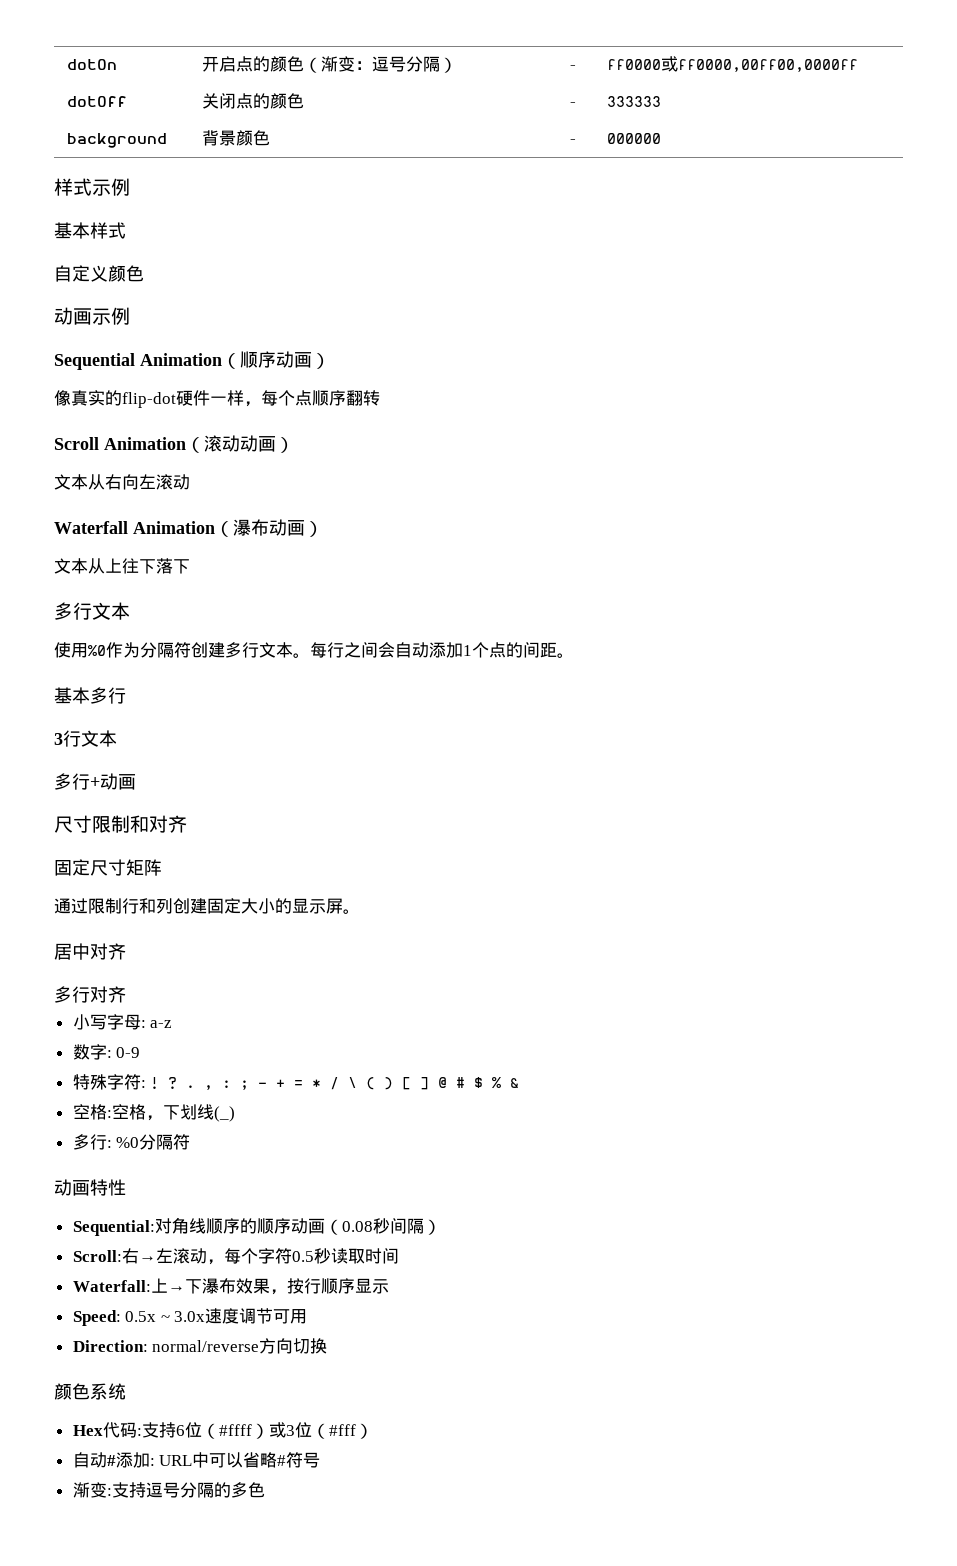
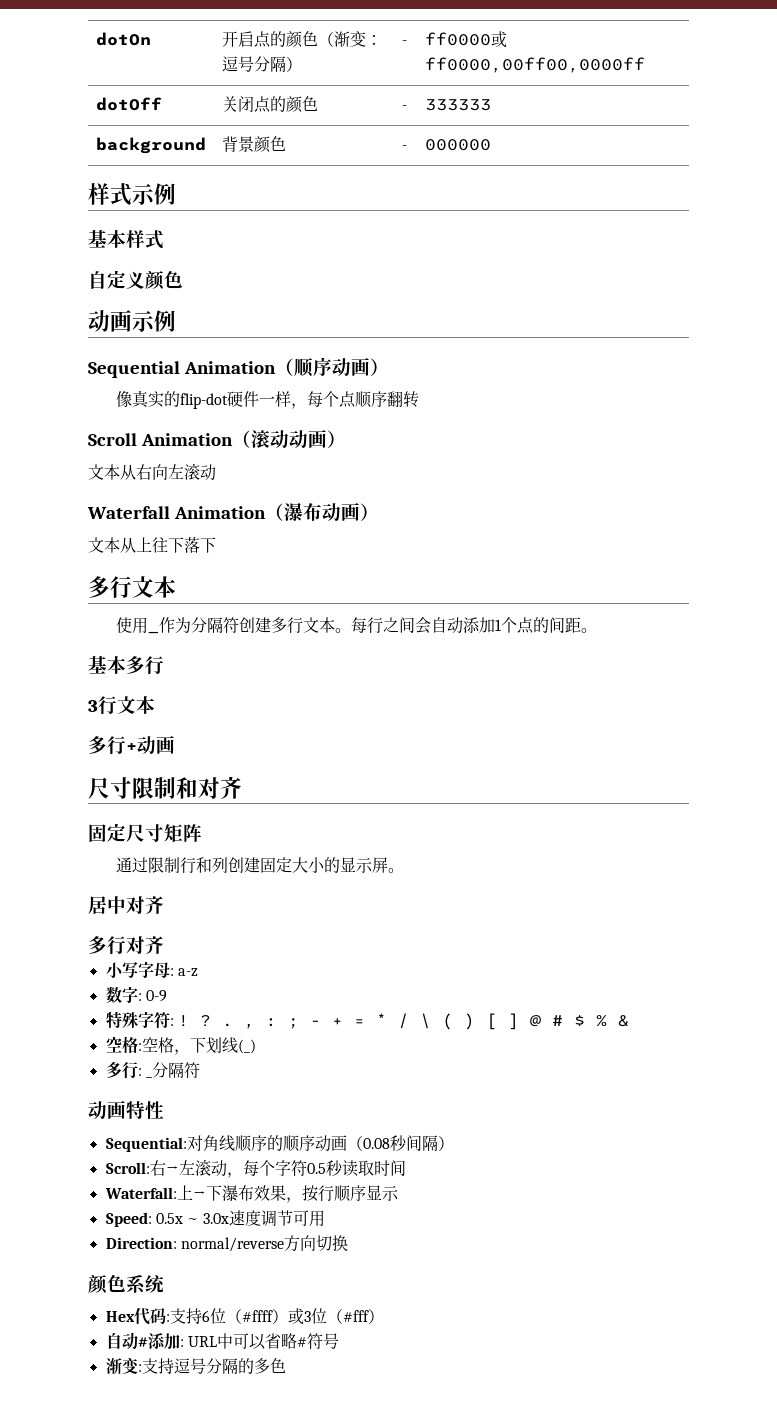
[88,645,106,656] %0 -> [148,631,160,634] _
[116,1137,140,1148] %0 -> [145,1076,152,1078] _

